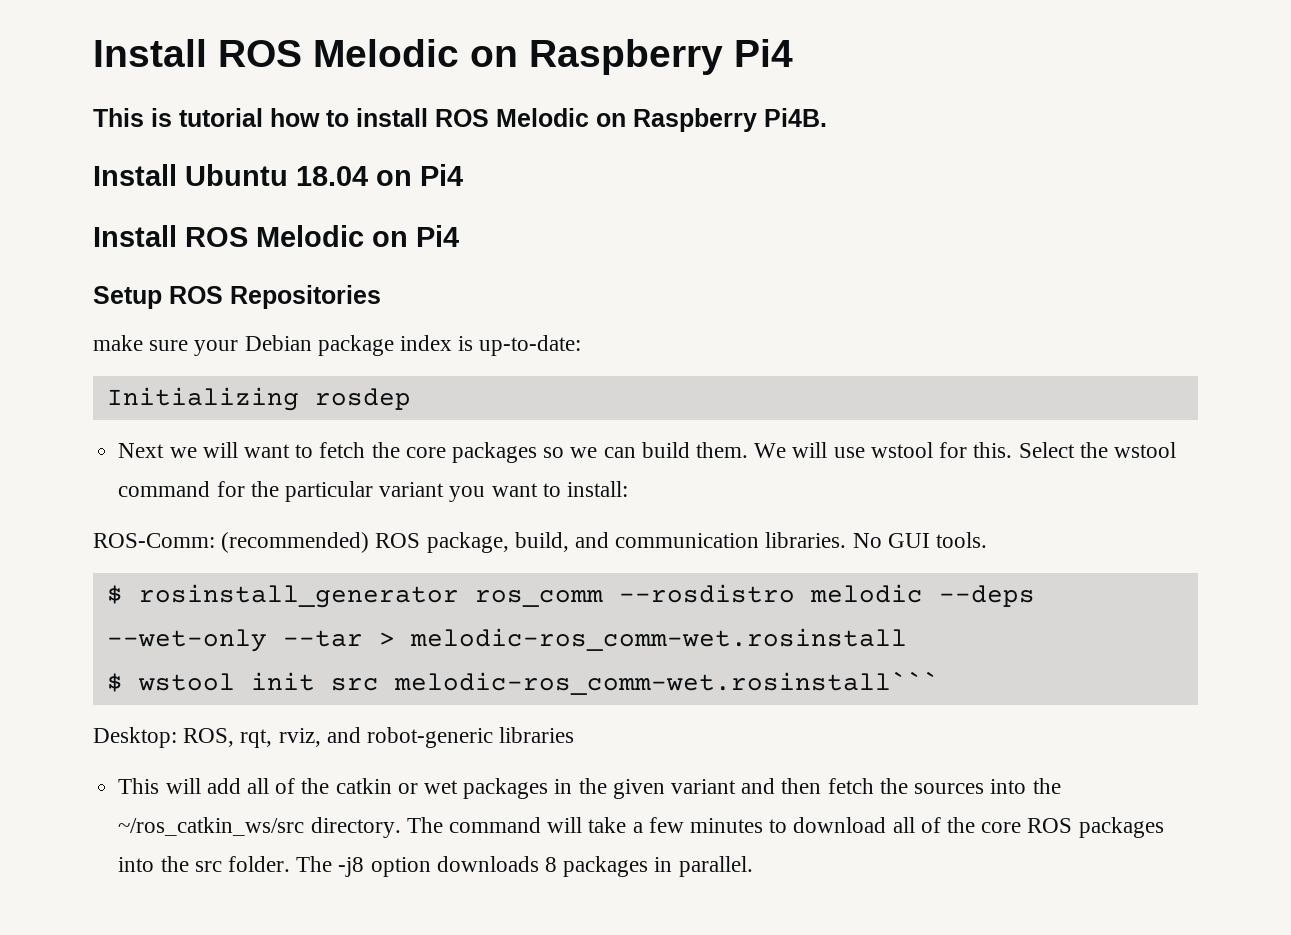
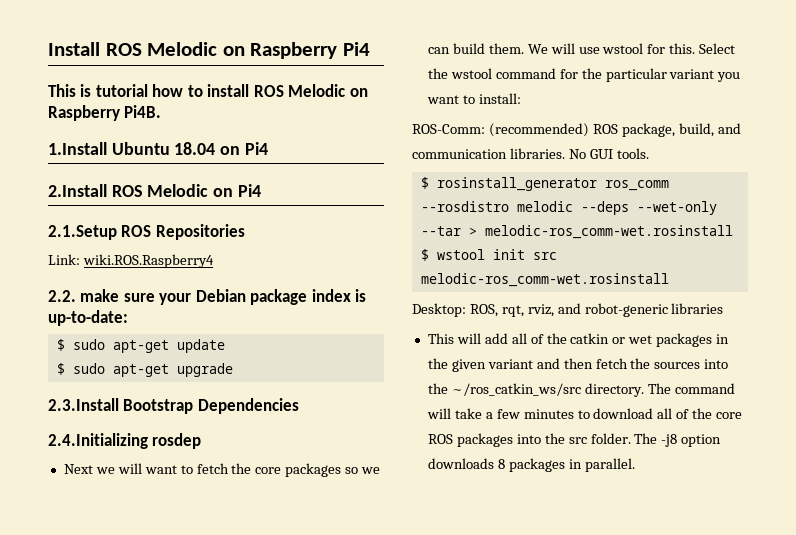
[93,164,177,186] Install -> [48,142,107,155] 1.Install
[93,225,177,247] Install -> [48,184,107,197] 2.Install
[93,286,162,309] Setup -> [48,225,117,240] 2.1.Setup
(381, 297) none -> [48,254,214,268] [48,290,76,302] Link: wiki.ROS.Raspberry4 // 2.2.
[106,387,299,411] Initializing -> [56,339,225,353] [56,363,233,377] [48,398,299,414] [48,433,148,449] $ sudo apt-get update // $ sudo apt-get upgrade // 2.3.Install Bootstrap Dependencies // 2.4.Initializing
[393,671,939,695] melodic-ros_comm-wet.rosinstall``` -> [420,273,669,287] melodic-ros_comm-wet.rosinstall

